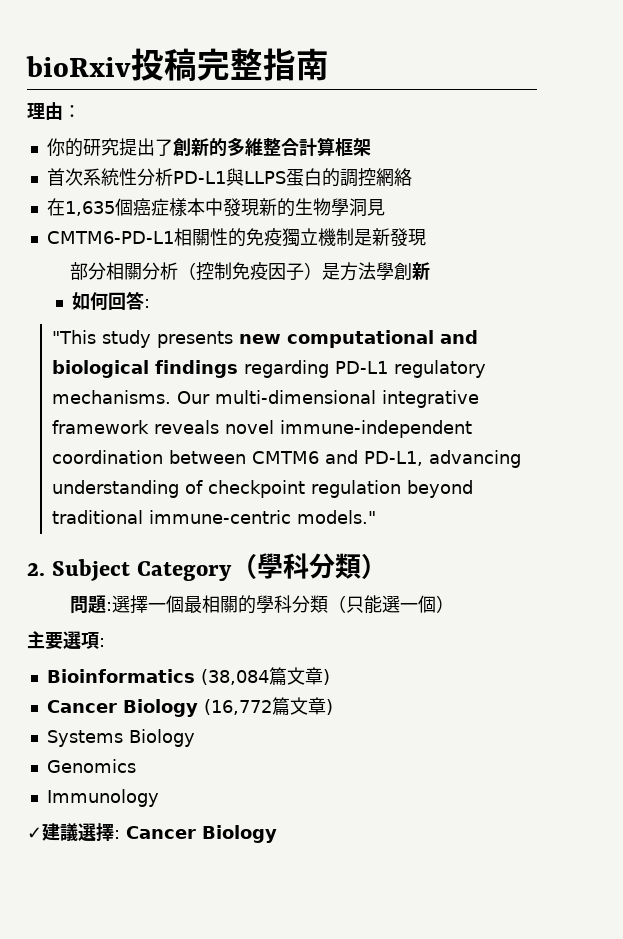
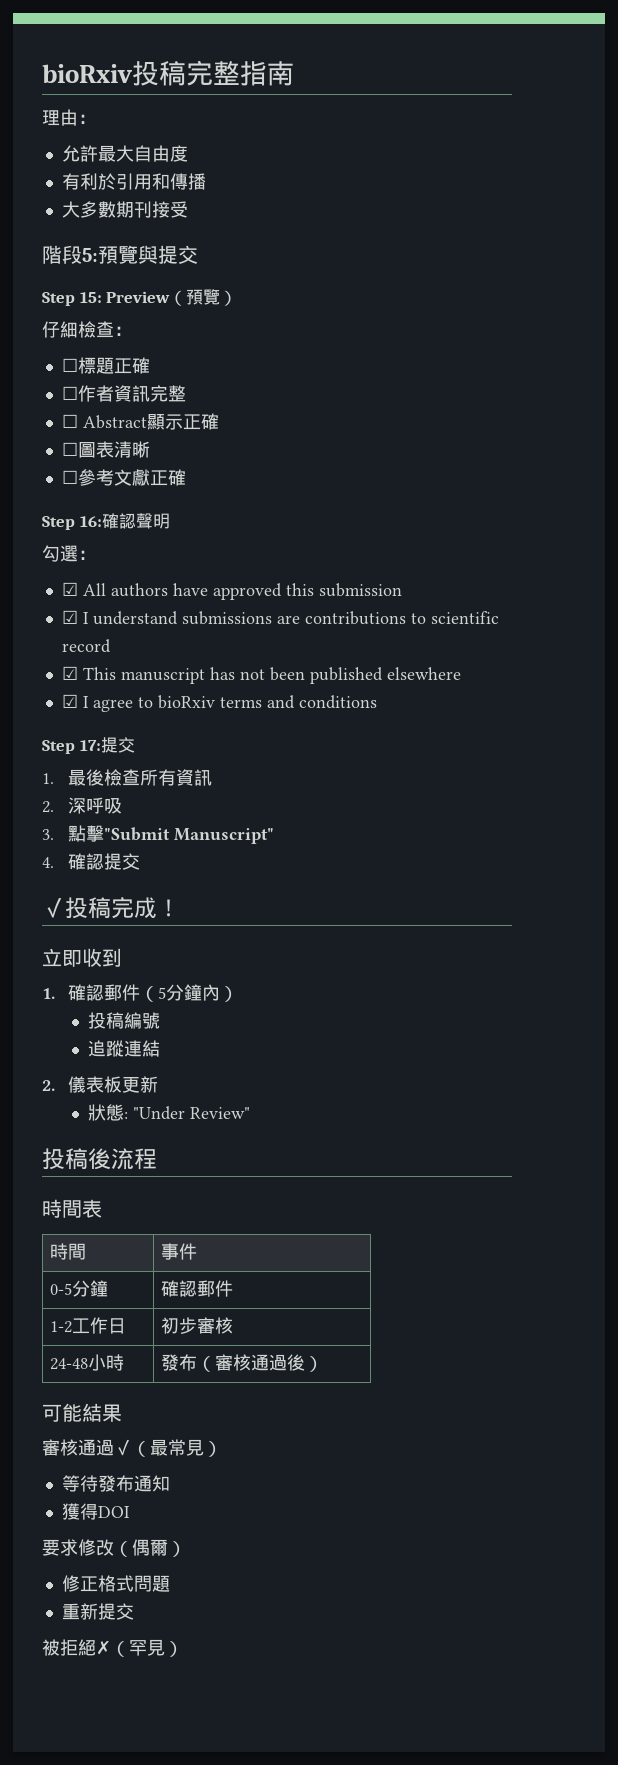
[46,137,371,157] [46,168,412,187] [46,198,385,217] [46,228,426,247] [70,262,413,281] 你的研究提出了創新的多維整合計算框架 // 首次系統性分析PD-L1與LLPS蛋白的調控網絡 // 在1,635個癌症樣本中發現新的生物學洞見 // CMTM6-PD-L1相關性的免疫獨立機制是新發現 // 部分相關分析（控制免疫因子）是方法學創 -> [61,145,188,162] [61,173,206,190] [61,201,188,218] [42,245,198,264] [42,289,238,306] [42,321,132,338] [61,357,150,374] [61,385,186,402] [61,413,219,430] [61,441,150,458] [61,469,186,486] [42,513,170,530] [42,545,96,562] [61,582,402,600] [61,610,499,625] [61,639,111,653] [61,666,461,684] [61,694,377,712] [42,737,135,754] [42,769,213,786] [42,797,123,814] [42,825,275,844] [42,853,141,870] [42,897,180,919] [42,948,122,967] [42,984,239,1002] [88,1012,161,1029] [88,1040,161,1057] [42,1076,141,1093] 允許最大自由度 // 有利於引用和傳播 // 大多數期刊接受 // 階段5:預覽與提交 // Step 15: Preview（預覽） // 仔細檢查： // ☐標題正確 // ☐作者資訊完整 // ☐ Abstract顯示正確 // ☐圖表清晰 // ☐參考文獻正確 // Step 16:確認聲明 // 勾選： // ☑ All authors have approved this submission // ☑ I understand submissions are contributions to scientific record // ☑ This manuscript has not been published elsewhere // ☑ I agree to bioRxiv terms and conditions // Step 17:提交 // 1.最後檢查所有資訊 // 2.深呼吸 // 3.點擊"Submit Manuscript" // 4.確認提交 // ✓投稿完成！ // 立即收到 // 1.確認郵件（5分鐘內） // 投稿編號 // 追蹤連結 // 2.儀表板更
[72,291,151,311] [52,330,479,348] [52,360,487,378] [52,390,480,408] [52,420,473,438] [52,450,522,468] [52,480,474,498] [52,510,377,524] [27,553,388,581] [70,595,455,614] [27,631,105,649] [46,667,330,686] [46,697,333,717] [46,729,195,747] [46,759,136,773] [46,789,159,807] [27,823,277,843] 如何回答: // "This study presents new computational and biological findings regarding PD-L1 regulatory mechanisms. Our multi-dimensional integrative framework reveals novel immune-independent coordination between CMTM6 and PD-L1, advancing understanding of checkpoint regulation beyond traditional immune-centric models." // 2. Subject Category（學科分類） // 問題:選擇一個最相關的學科分類（只能選一個） // 主要選項: // Bioinformatics (38,084篇文章) // Cancer Biology (16,772篇文章) // Systems Biology // Genomics // Immunology // ✓建議選擇: Cancer Biology -> [88,1104,251,1121] [42,1148,157,1170] [42,1199,102,1218] [49,1243,86,1260] [160,1243,197,1260] [49,1280,108,1297] [160,1280,233,1297] [49,1317,126,1334] [160,1317,233,1334] [49,1354,124,1371] [160,1354,323,1372] [42,1403,122,1422] [42,1439,222,1457] [61,1475,170,1492] [61,1503,130,1520] [42,1539,186,1557] [61,1575,170,1592] [61,1603,134,1620] [42,1639,183,1657] 狀態: "Under Review" // 投稿後流程 // 時間表 // 時間 | 事件 // 0-5分鐘 | 確認郵件 // 1-2工作日 | 初步審核 // 24-48小時 | 發布（審核通過後） // 可能結果 // 審核通過✓（最常見） // 等待發布通知 // 獲得DOI // 要求修改（偶爾） // 修正格式問題 // 重新提交 // 被拒絕✗（罕見）

